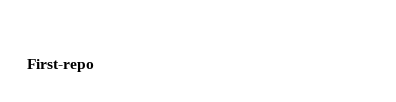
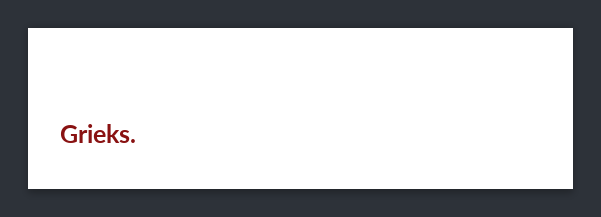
[27,59,94,72] First-repo -> [60,124,136,143] Grieks.

